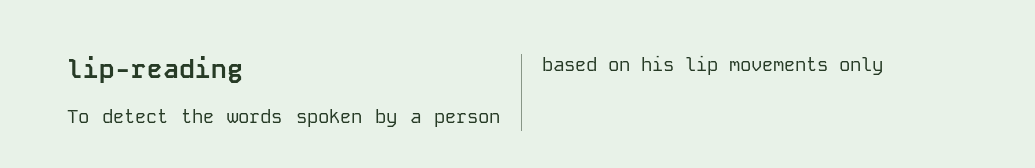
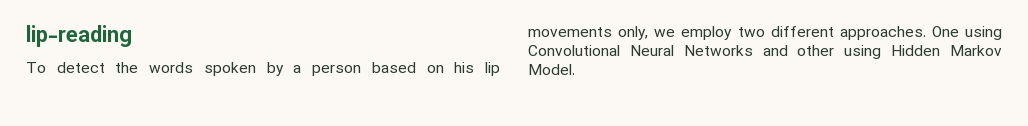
[839,57,883,75] only -> [618,26,1002,40] [528,45,1002,59] [528,64,575,75] only, we employ two different approaches. One using Convolutional Neural Networks and other using Hidden Markov Model.

